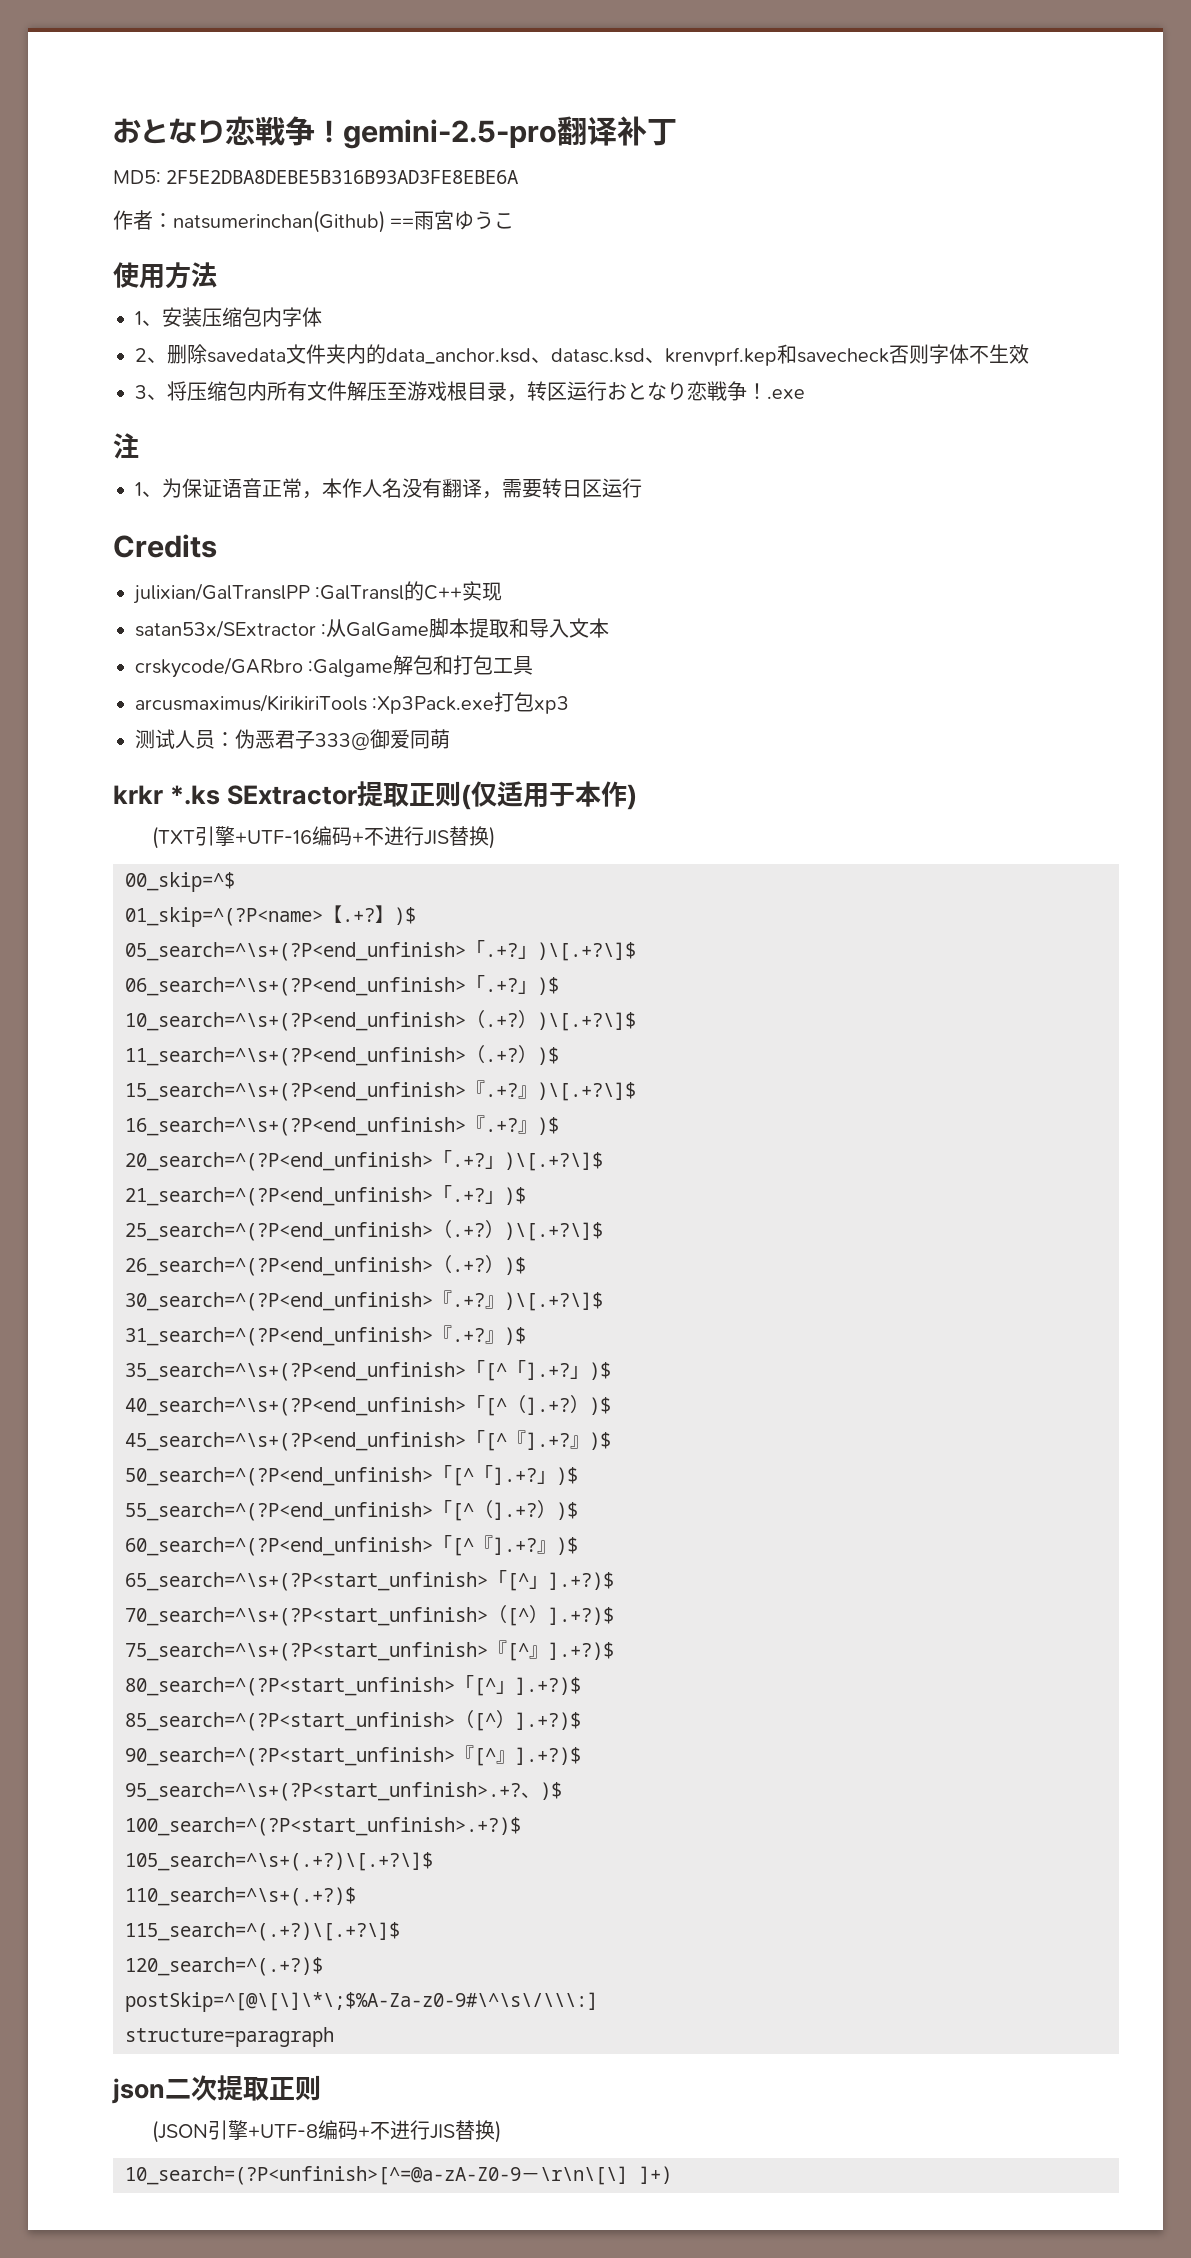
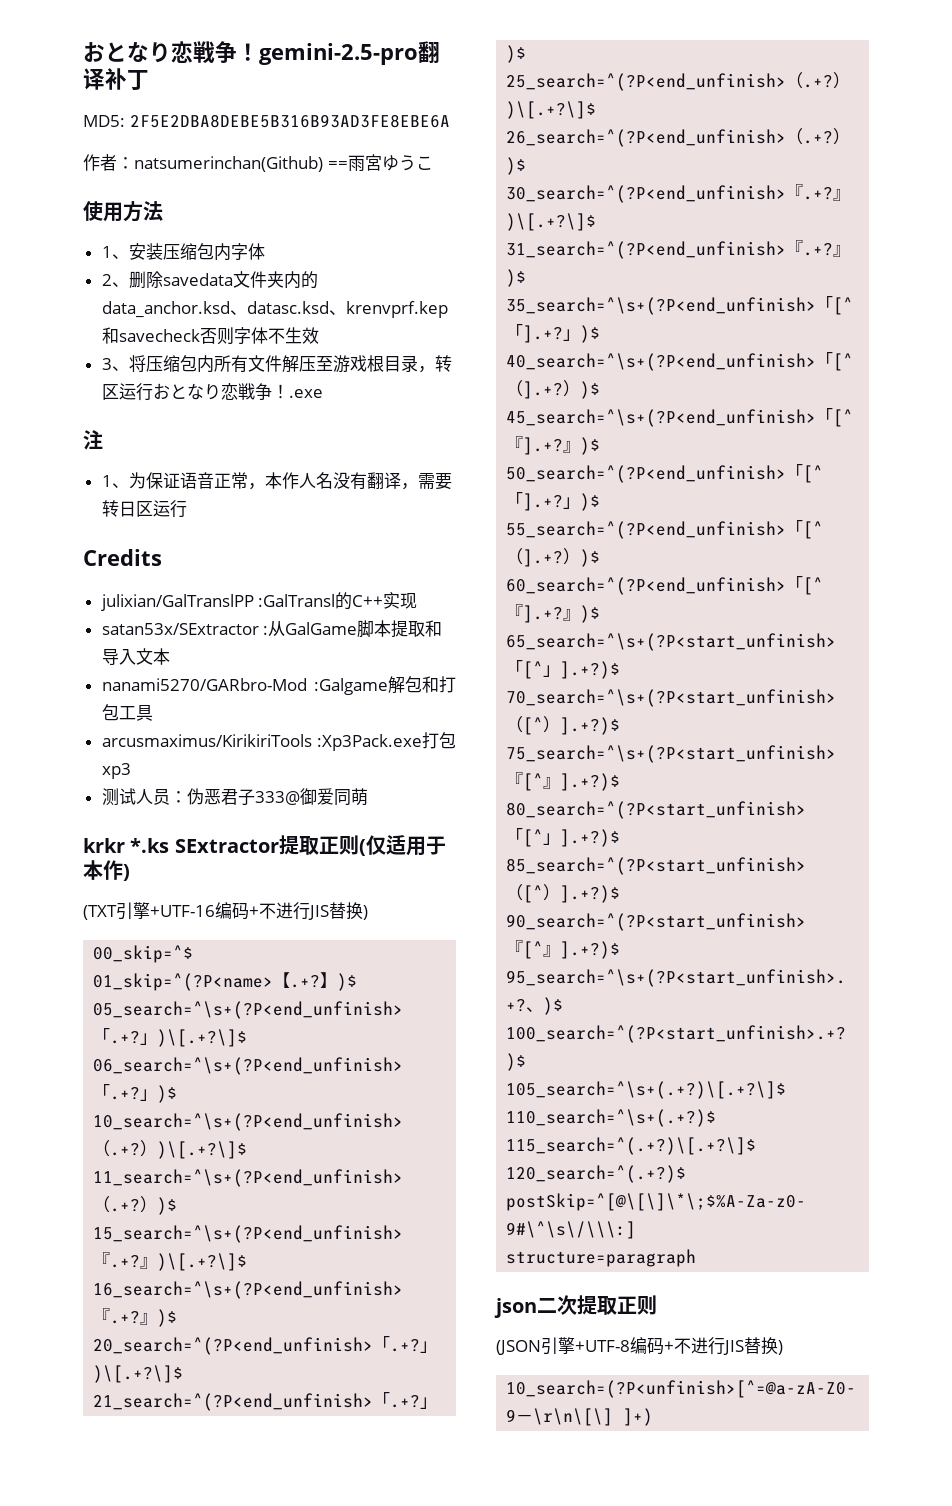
[135,657,303,678] crskycode/GARbro -> [101,678,307,691] nanami5270/GARbro-Mod

